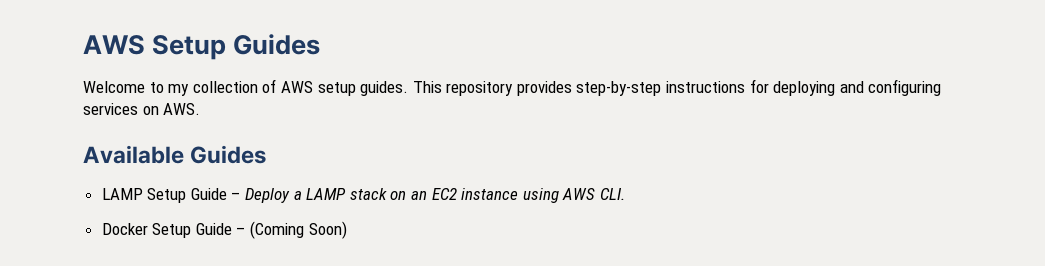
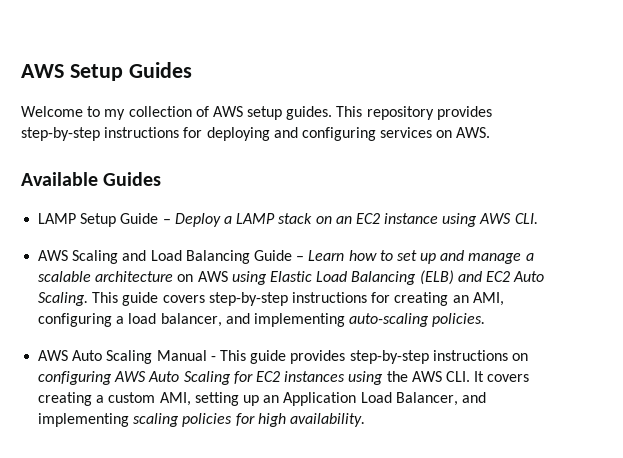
[101,221,347,239] Docker Setup Guide – (Coming Soon) -> [38,250,534,264] [38,270,545,285] [38,292,504,306] [38,313,486,327] [38,350,528,364] [38,371,530,385] [38,392,486,406] [38,413,365,427] AWS Scaling and Load Balancing Guide – Learn how to set up and manage a scalable architecture on AWS using Elastic Load Balancing (ELB) and EC2 Auto Scaling. This guide covers step-by-step instructions for creating an AMI, configuring a load balancer, and implementing auto-scaling policies. // AWS Auto Scaling Manual - This guide provides step-by-step instructions on configuring AWS Auto Scaling for EC2 instances using the AWS CLI. It covers creating a custom AMI, setting up an Application Load Balancer, and implementing scaling policies for high availability.

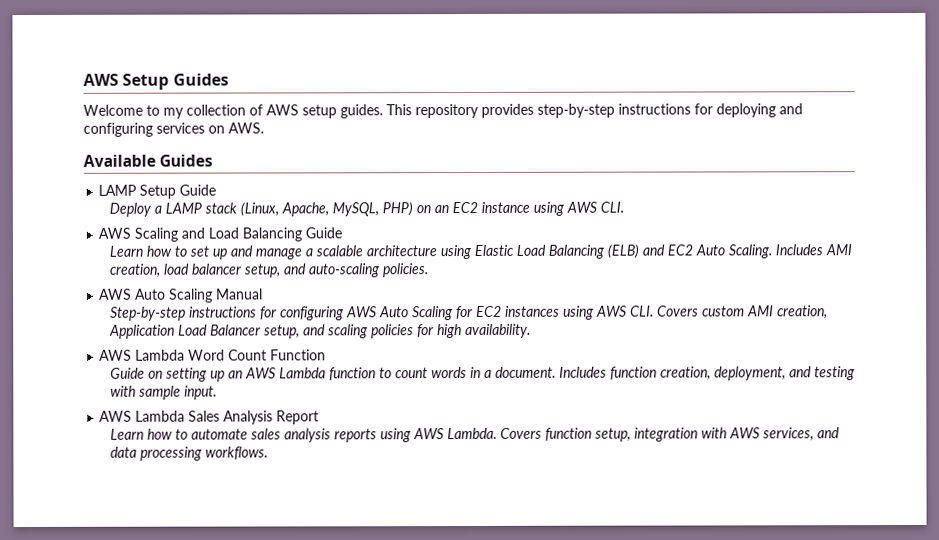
[162,219,171,224] – -> (217, 190) //
(313, 218) none -> [239,202,413,217] (Linux, Apache, MySQL, PHP)
[296,256,305,261] – -> (343, 233) //
[177,271,228,282] on AWS -> (437, 251) none
[92,292,504,306] [38,313,345,327] This guide covers step-by-step instructions for creating an AMI, configuring a load balancer, and implementing -> [774,244,852,256] [108,263,307,278] Includes AMI creation, load balancer setup, and
[210,350,528,364] - This guide provides step-by-step instructions on -> [109,306,277,321] // Step-by-step instructions for
[386,371,530,382] [38,392,486,406] [38,413,130,427] the AWS CLI. It covers creating a custom AMI, setting up an Application Load Balancer, and implementing -> [595,305,828,320] [108,324,326,339] AWS CLI. Covers custom AMI creation, Application Load Balancer setup, and
(365, 420) none -> [99,349,327,361] [109,366,855,382] [109,385,217,400] [99,410,320,425] [109,427,840,443] [109,446,268,461] // AWS Lambda Word Count Function // Guide on setting up an AWS Lambda function to count words in a document. Includes function creation, deployment, and testing with sample input. // AWS Lambda Sales Analysis Report // Learn how to automate sales analysis reports using AWS Lambda. Covers function setup, integration with AWS services, and data processing workflows.

